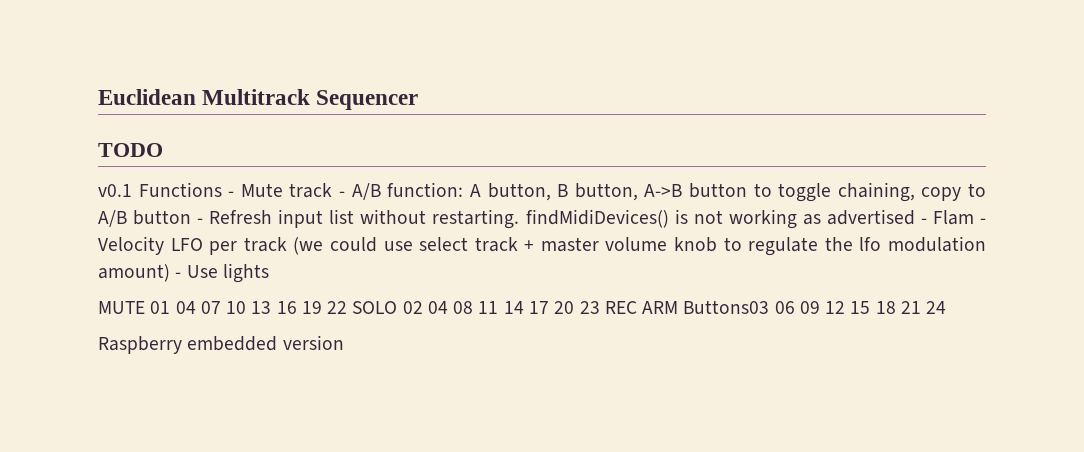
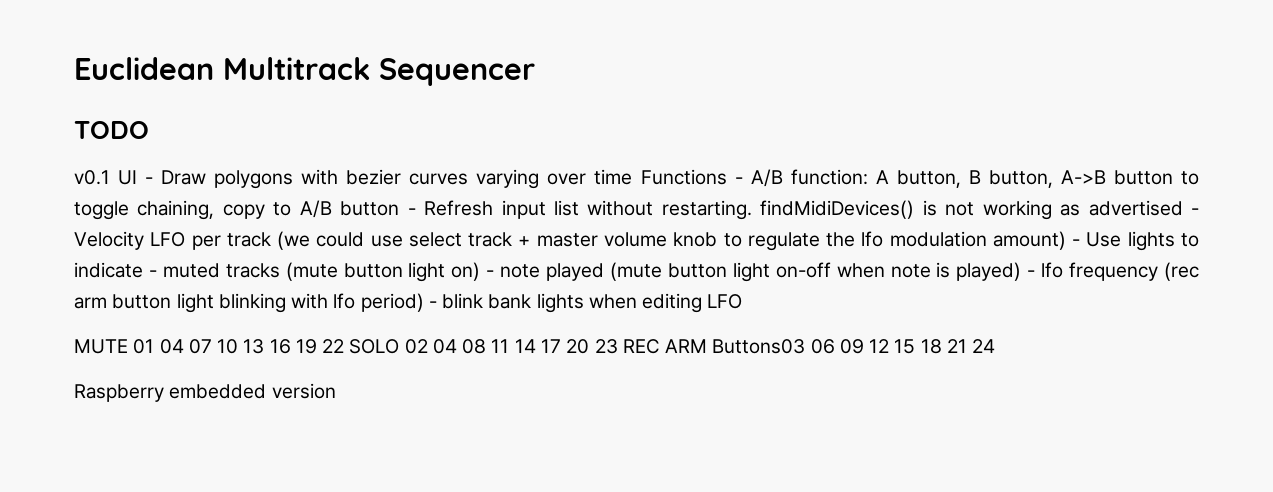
[138,182,333,198] Functions - Mute track -> [118,169,727,189] UI - Draw polygons with bezier curves varying over time Functions
[932,210,986,225] Flam - -> (1199, 211) none
(269, 273) none -> [1180,233,1199,247] [74,262,1199,282] [74,293,743,313] to indicate - muted tracks (mute button light on) - note played (mute button light on-off when note is played) - lfo frequency (rec arm button light blinking with lfo period) - blink bank lights when editing LFO

